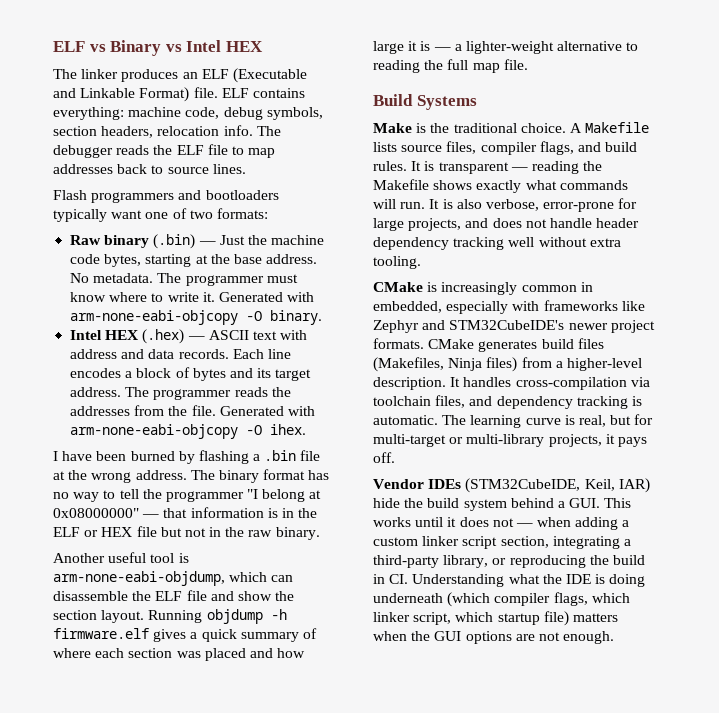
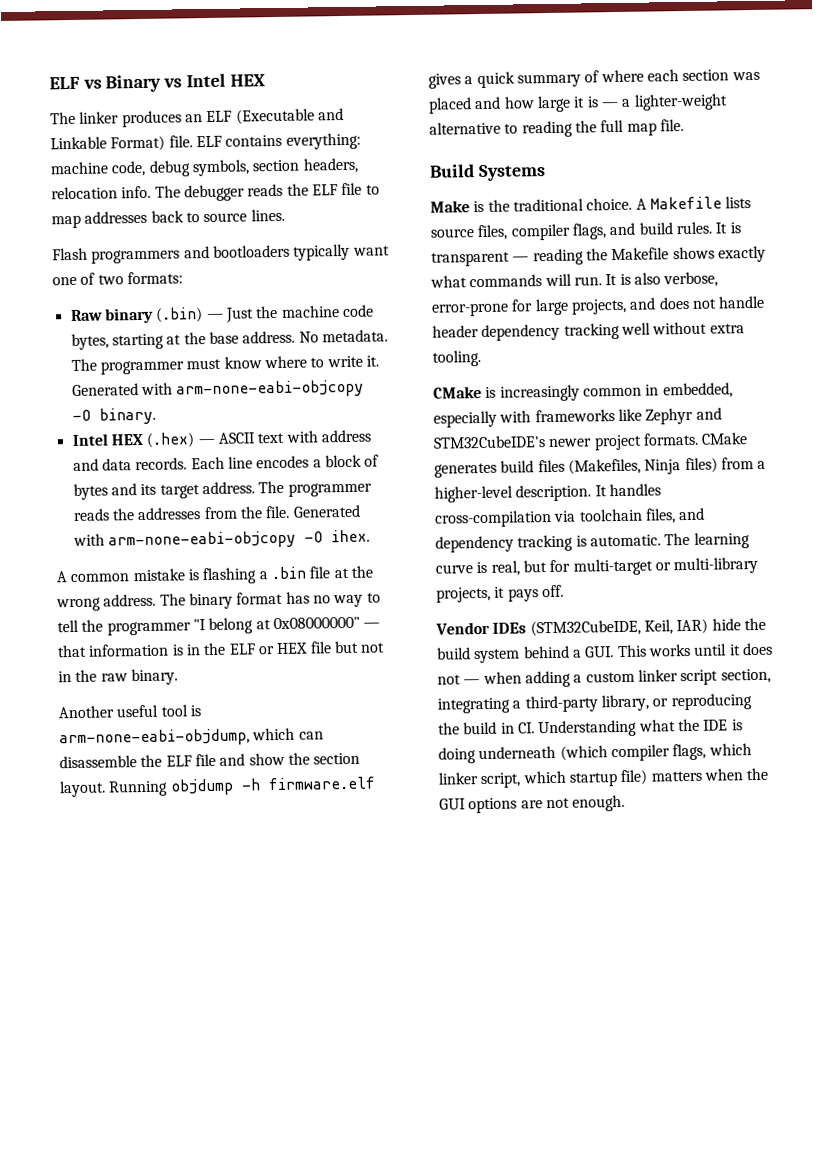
[53,451,195,464] I have been burned by -> [56,568,199,583] A common mistake is

